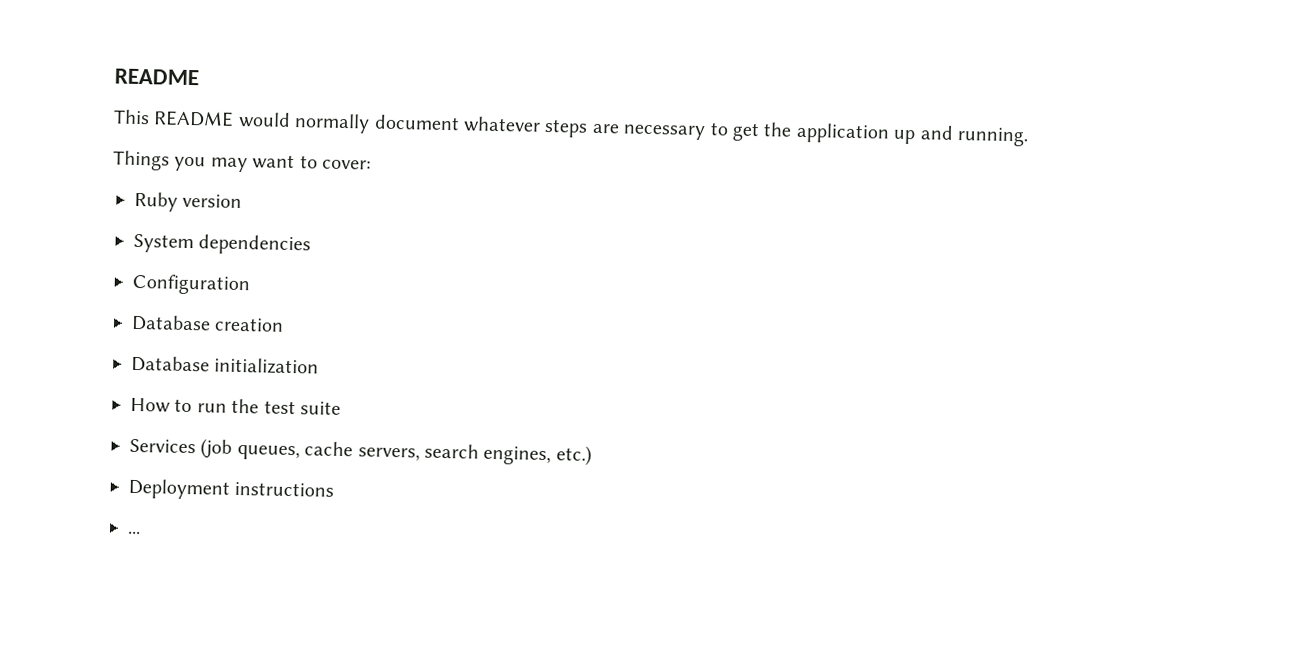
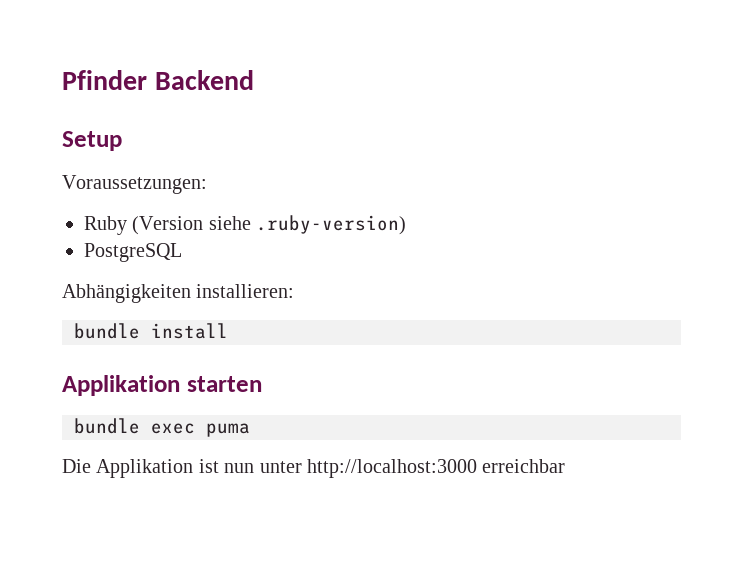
[114,68,200,86] [113,109,1029,147] [113,150,371,173] [134,191,243,212] [133,233,312,256] [132,273,250,296] [131,314,285,332] [131,355,320,375] [130,397,341,415] [129,438,592,466] [128,478,335,500] [127,530,140,535] README // This README would normally document whatever steps are necessary to get the application up and running. // Things you may want to cover: // Ruby version // System dependencies // Configuration // Database creation // Database initialization // How to run the test suite // Services (job queues, cache servers, search engines, etc.) // Deployment instructions // ... -> [62,70,254,90] [62,131,122,151] [62,175,207,194] [84,215,407,235] [84,243,182,262] [62,284,295,303] [74,323,228,339] [62,375,262,396] [74,418,250,437] [62,459,566,478] Pfinder Backend // Setup // Voraussetzungen: // Ruby (Version siehe .ruby-version) // PostgreSQL // Abhängigkeiten installieren: // bundle install // Applikation starten // bundle exec puma // Die Applikation ist nun unter http://localhost:3000 erreichbar

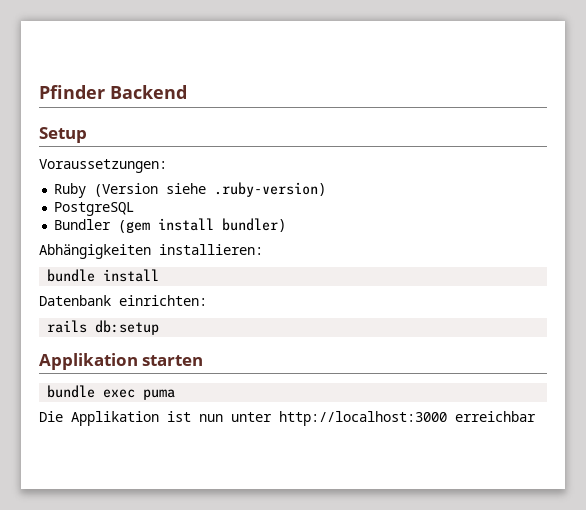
(182, 252) none -> [54,218,287,233] // Bundler (gem install bundler)
(228, 331) none -> [39,295,207,306] [47,320,160,335] // Datenbank einrichten: // rails db:setup

